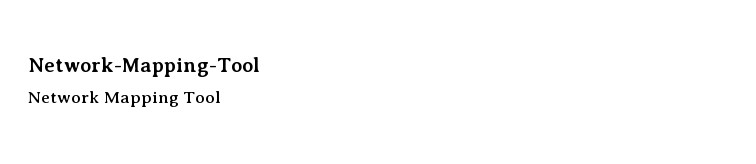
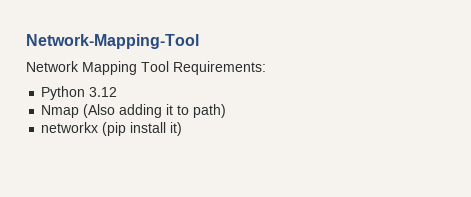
(222, 97) none -> [173,61,266,75] [41,86,118,100] [41,104,227,118] [41,122,183,136] Requirements: // Python 3.12 // Nmap (Also adding it to path) // networkx (pip install it)

